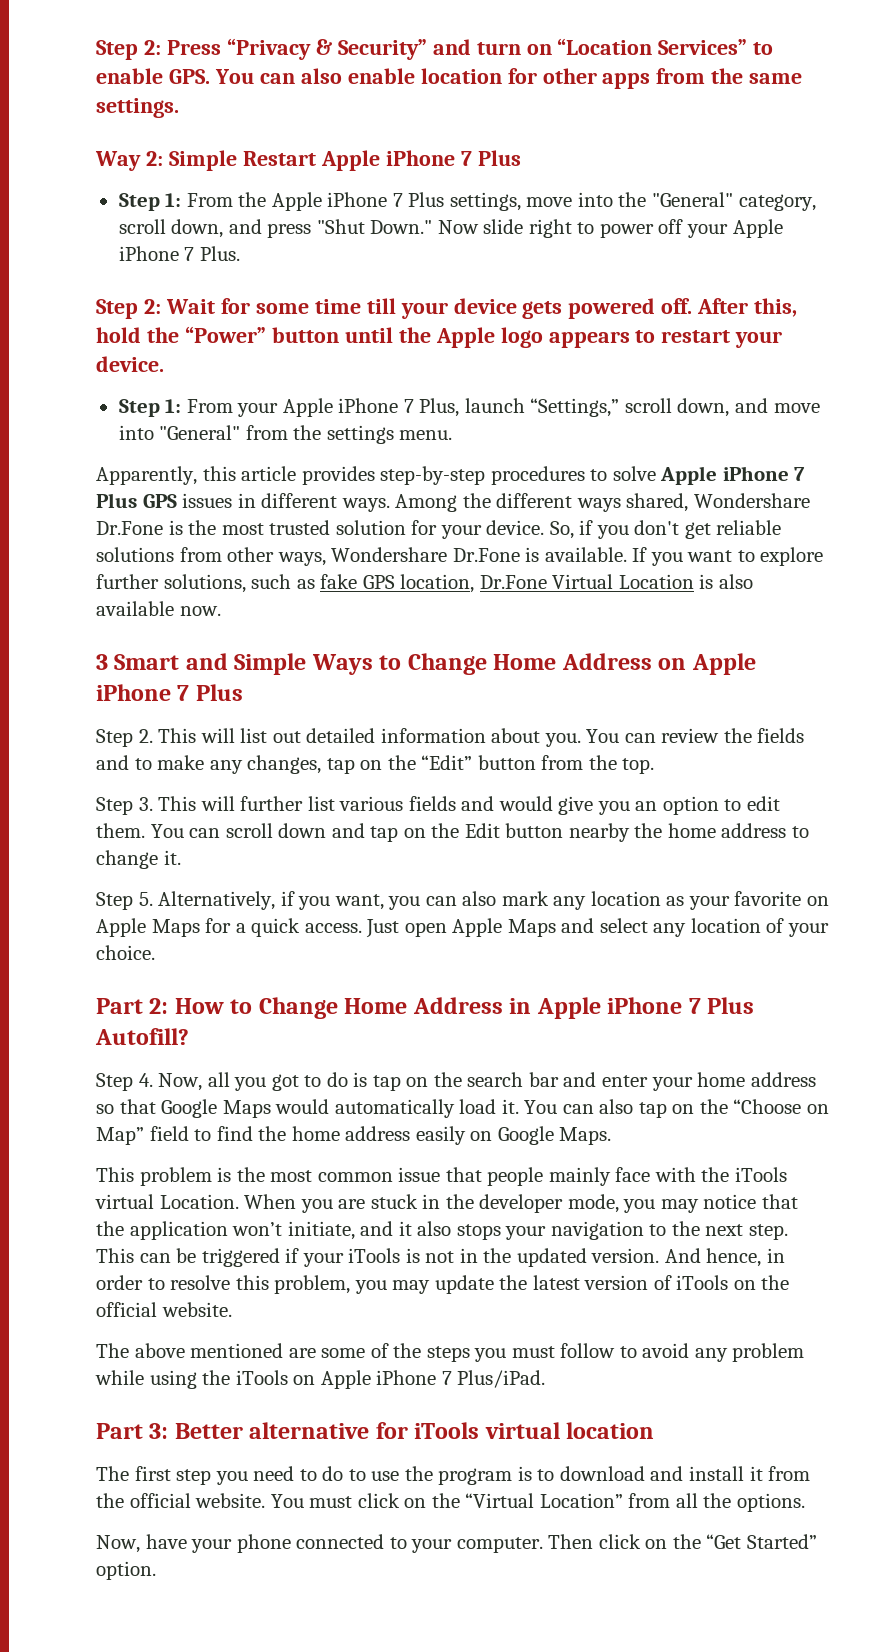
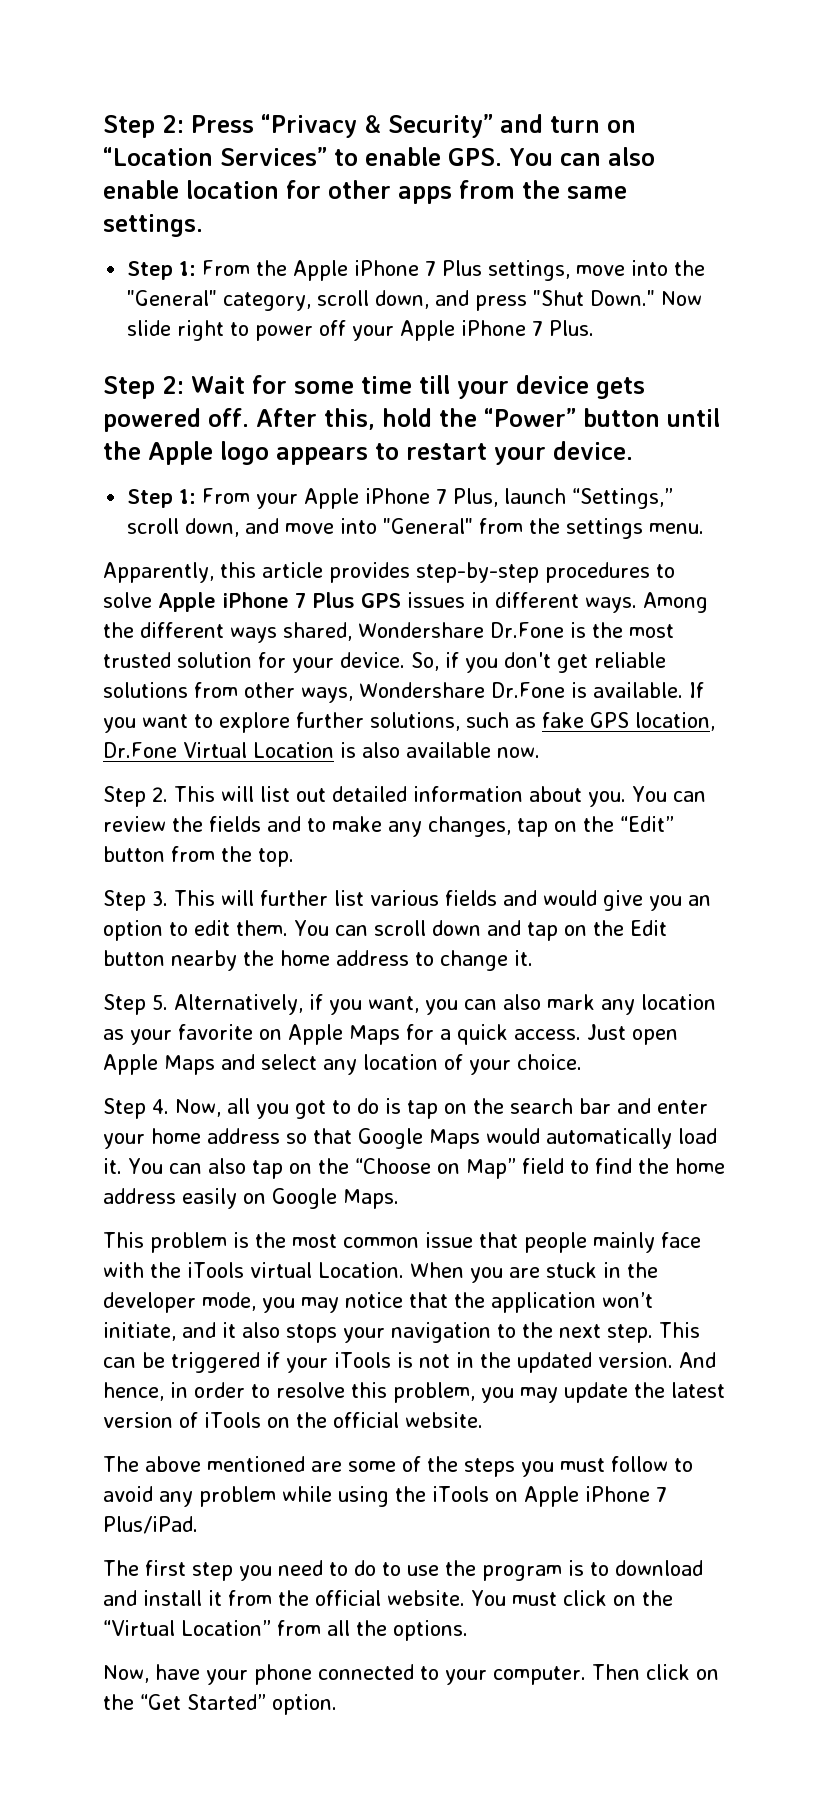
[95,150,521,171] // Way 2: Simple Restart Apple iPhone 7 Plus -> (203, 225) none
[96,653,756,675] [96,684,243,701] // 3 Smart and Simple Ways to Change Home Address on Apple iPhone 7 Plus -> (540, 752) none
[96,997,755,1019] [95,1028,189,1045] // Part 2: How to Change Home Address in Apple iPhone 7 Plus Autofill? -> (582, 1062) none
[96,1422,655,1439] // Part 3: Better alternative for iTools virtual location -> (198, 1525) none

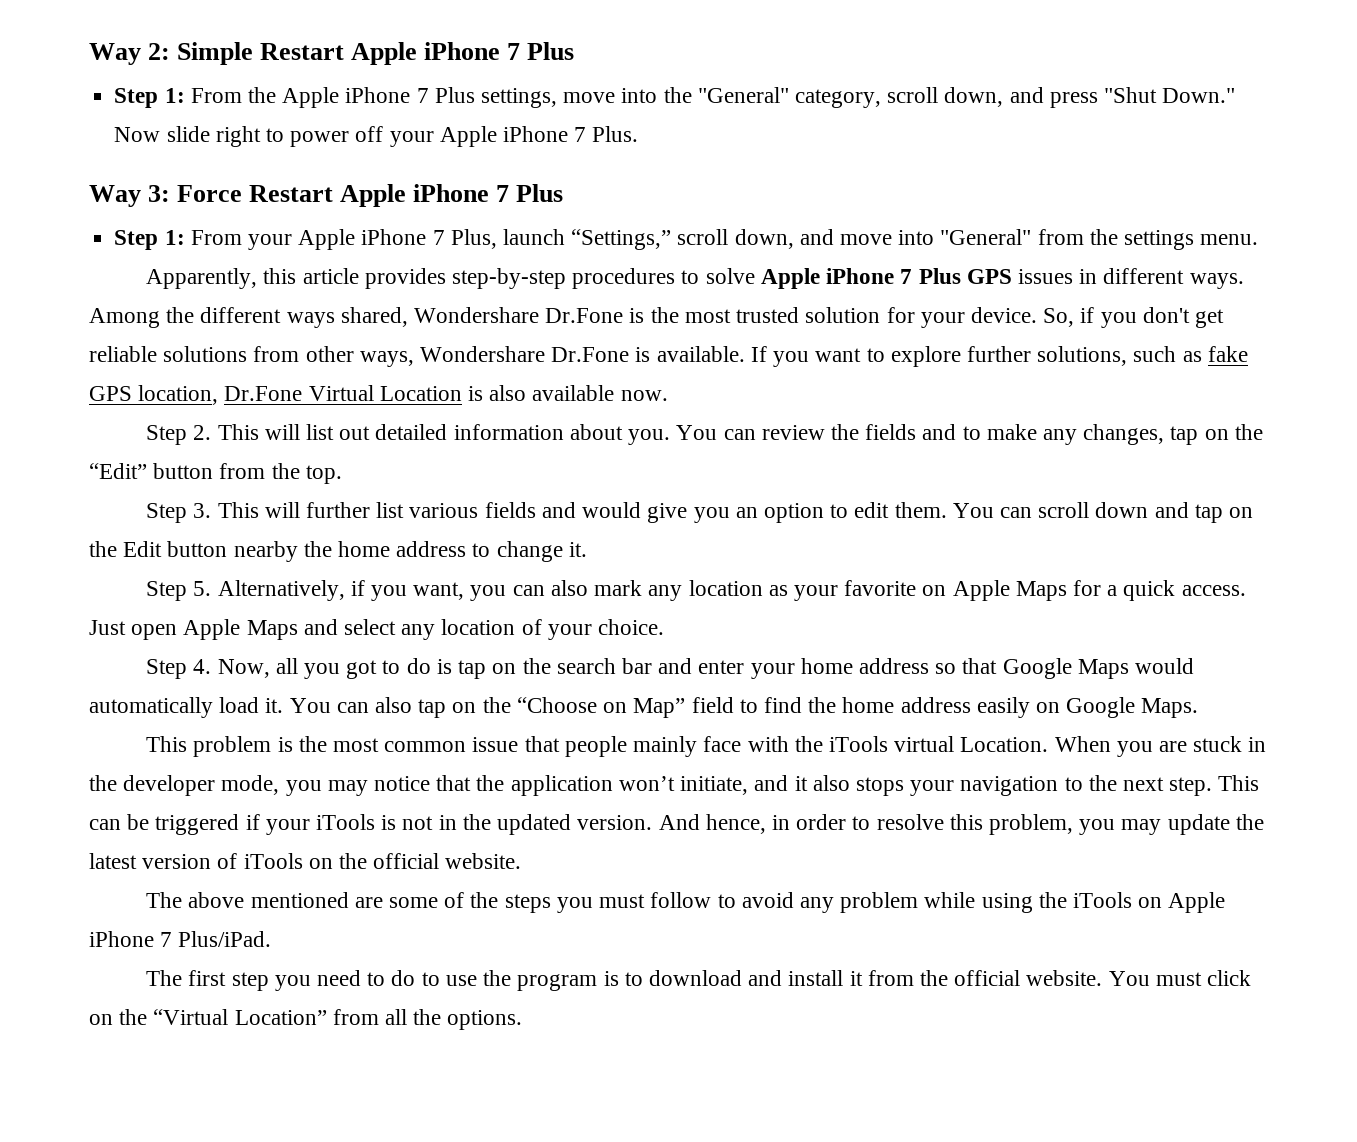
[103,114,636,138] [103,147,655,166] [103,180,627,204] [103,214,203,237] Step 2: Press “Privacy & Security” and turn on “Location Services” to enable GPS. You can also enable location for other apps from the same settings. -> [89,42,575,65] Way 2: Simple Restart Apple iPhone 7 Plus
[103,375,645,399] [103,408,720,432] [103,441,633,465] Step 2: Wait for some time till your device gets powered off. After this, hold the “Power” button until the Apple logo appears to restart your device. -> [89,184,564,207] Way 3: Force Restart Apple iPhone 7 Plus
[103,1664,719,1685] [103,1694,337,1715] // Now, have your phone connected to your computer. Then click on the “Get Started” option. -> (523, 1020) none

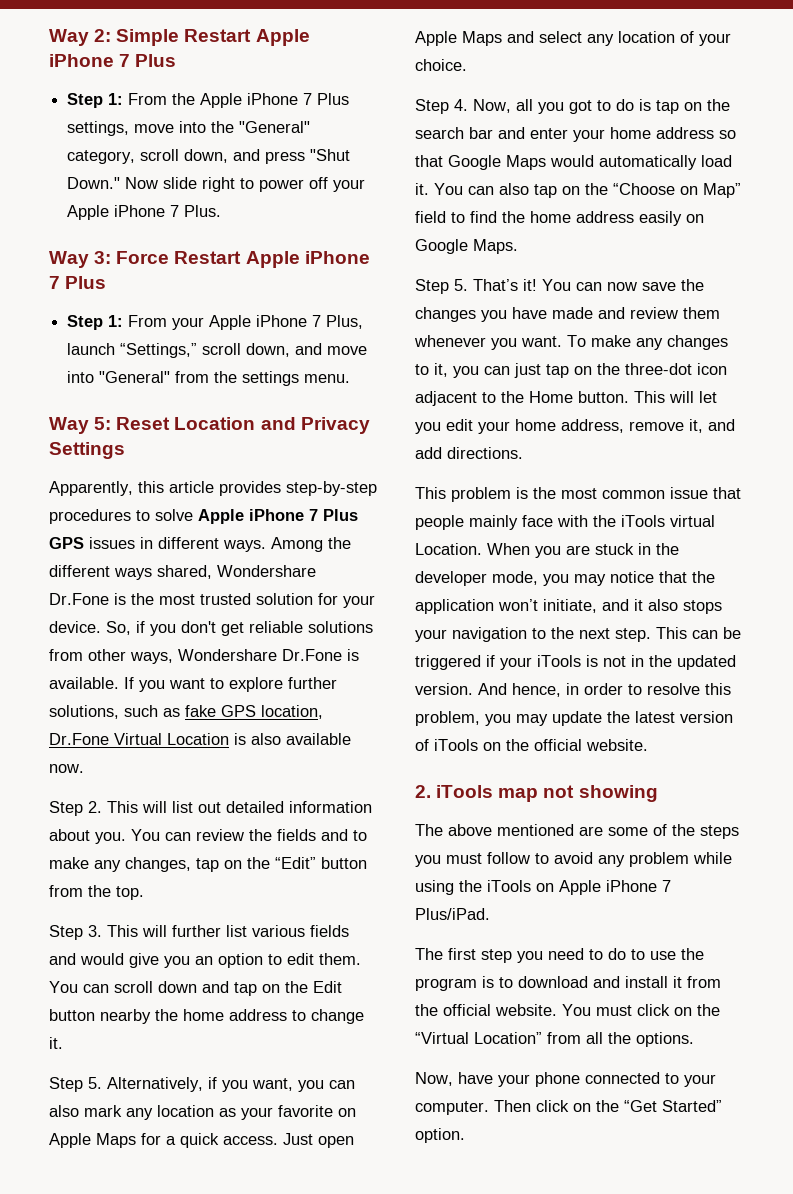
(1259, 239) none -> [49,417,370,434] [49,442,125,459] // Way 5: Reset Location and Privacy Settings
(1199, 708) none -> [415,279,704,294] [415,307,720,322] [414,335,728,350] [415,363,727,378] [415,391,717,406] [415,419,735,434] [415,447,523,459] // Step 5. That’s it! You can now save the changes you have made and review them whenever you want. To make any changes to it, you can just tap on the three-dot icon adjacent to the Home button. This will let you edit your home address, remove it, and add directions.
(522, 861) none -> [415,785,658,802] // 2. iTools map not showing
(523, 1020) none -> [415,1072,716,1087] [415,1100,722,1115] [415,1128,465,1143] // Now, have your phone connected to your computer. Then click on the “Get Started” option.

